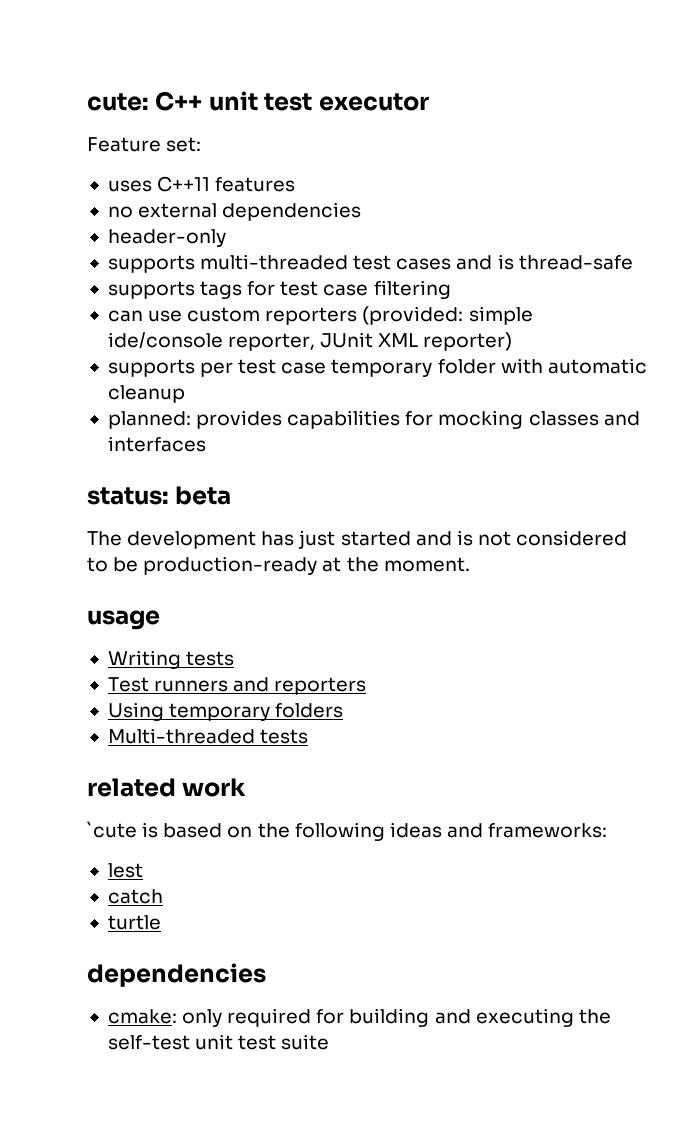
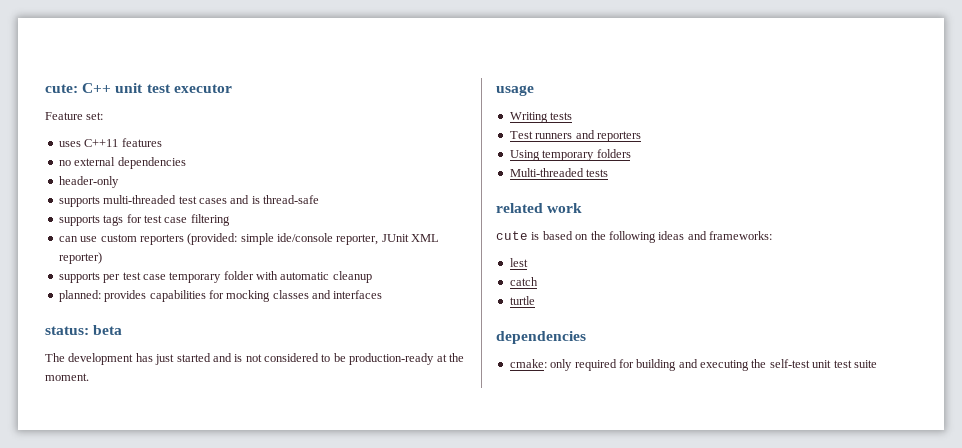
[87,821,137,838] `cute -> [496,231,528,240] cute

